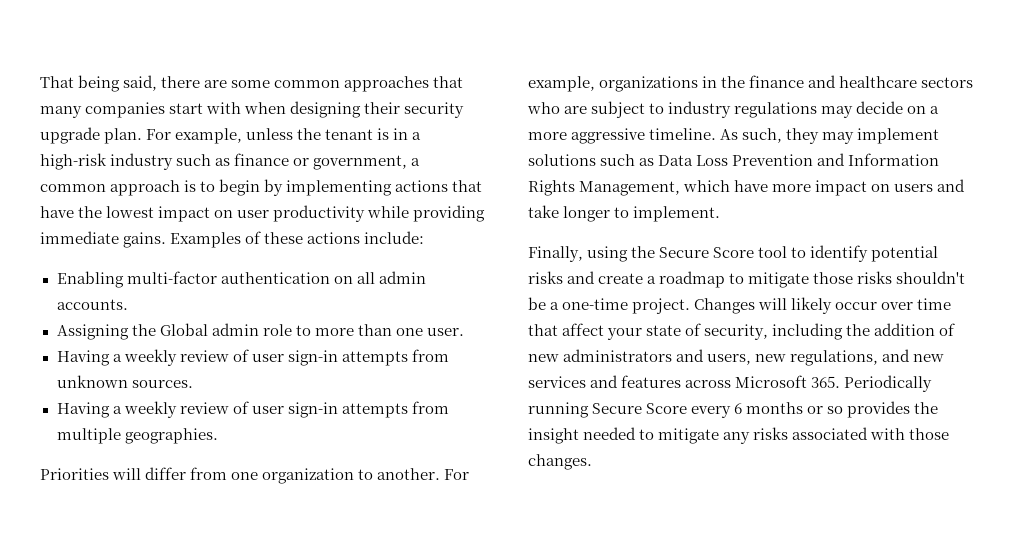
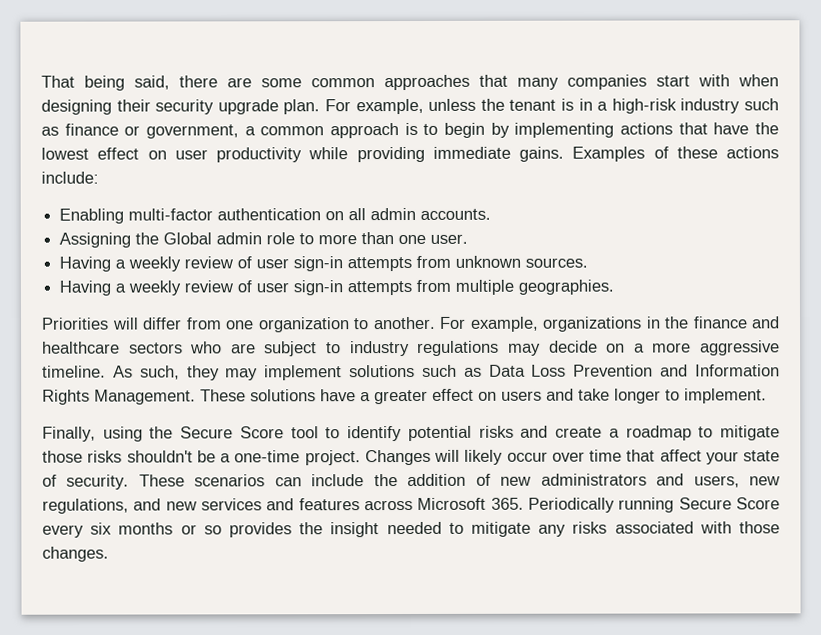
[158,206,211,222] impact -> [97,147,140,160] effect
[579,180,868,196] Management, which have more impact -> [94,388,474,405] Management. These solutions have a greater effect
[704,323,844,340] security, including -> [66,474,365,490] security. These scenarios can include
[734,403,743,414] 6 -> [90,522,113,535] six

